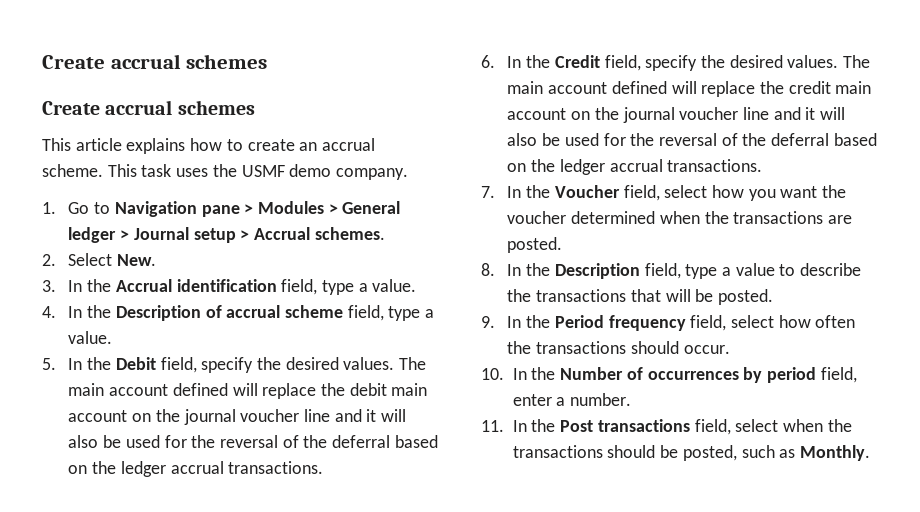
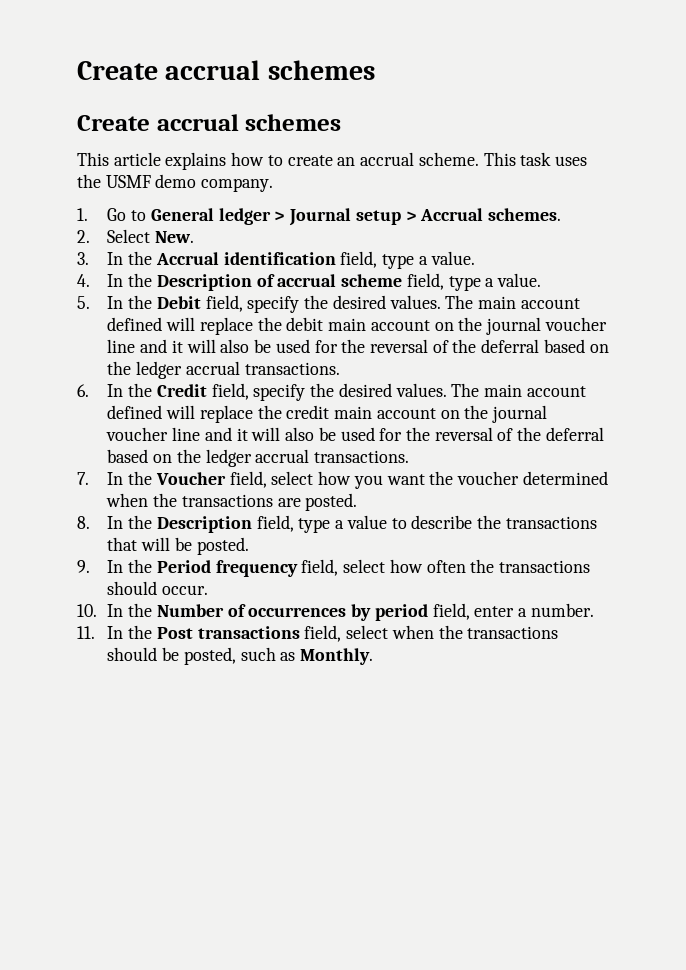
[114,201,338,217] Navigation pane > Modules > -> (147, 215) none

